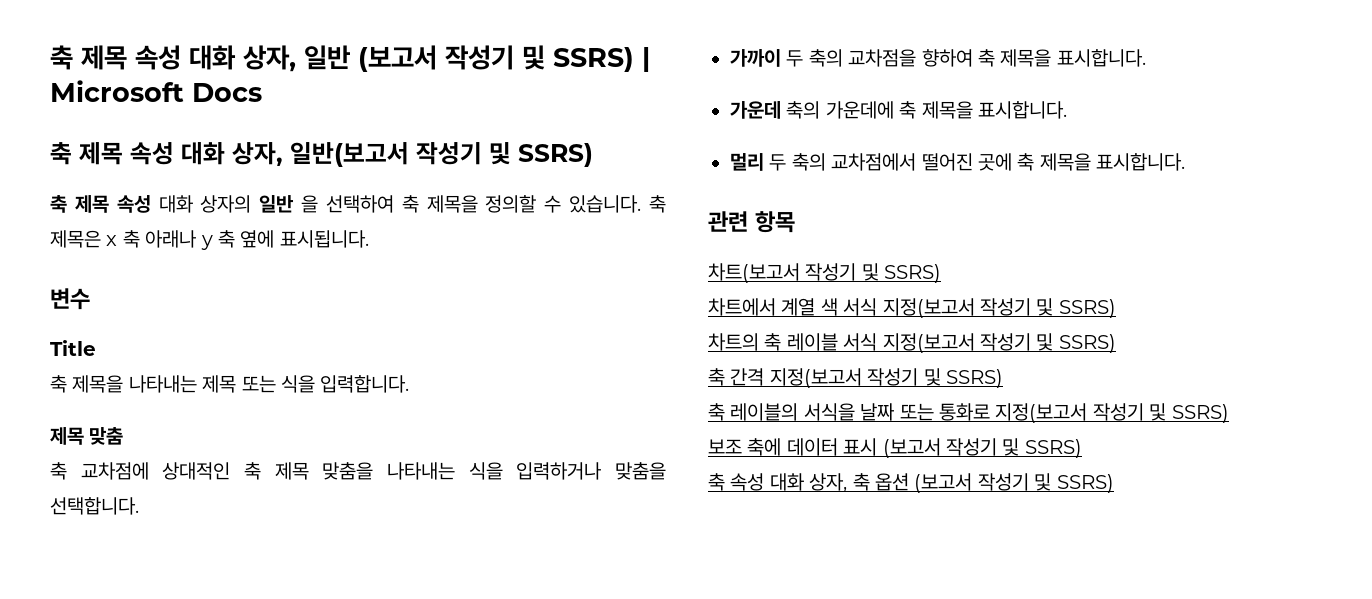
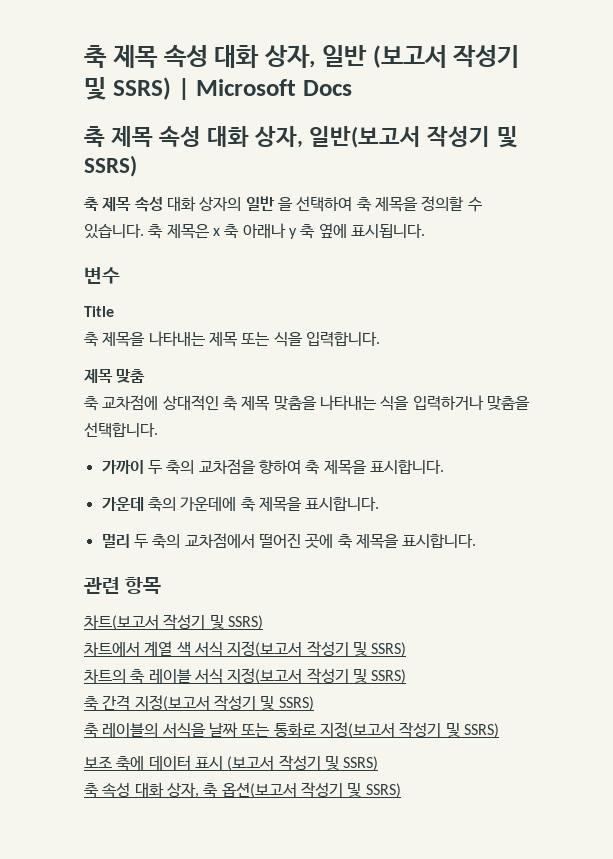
[875,473,973,493] 옵션 (보고서 -> [221,782,297,798] 옵션(보고서

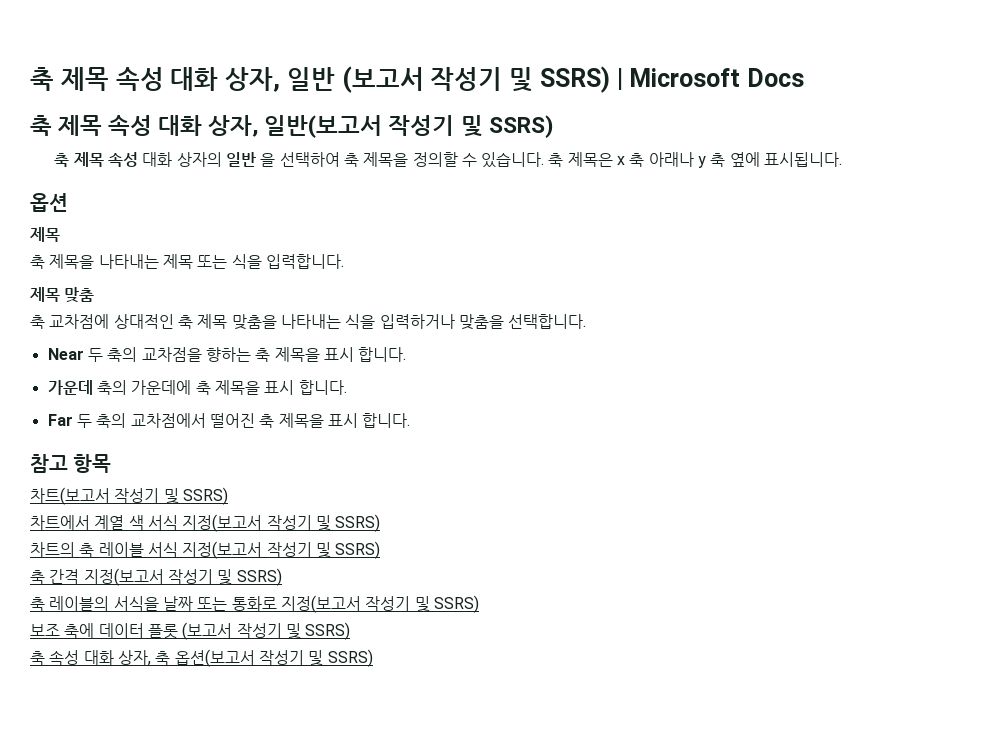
[84,267,120,284] [84,306,114,317] 변수 // Title -> [30,193,68,212] [30,227,60,242] 옵션 // 제목
[101,460,144,474] 가까이 -> [47,348,84,360] Near
[258,459,444,475] 향하여 축 제목을 표시합니다. -> [205,347,407,362] 향하는 축 제목을 표시 합니다.
[305,497,380,511] [101,534,130,548] 표시합니다. // 멀리 -> [264,380,347,395] [47,414,73,426] 표시 합니다. // Far
[305,534,477,549] [84,577,120,594] 곳에 축 제목을 표시합니다. // 관련 -> [259,413,411,428] [30,454,68,473] 축 제목을 표시 합니다. // 참고
[194,756,223,770] 표시 -> [147,624,178,639] 플롯

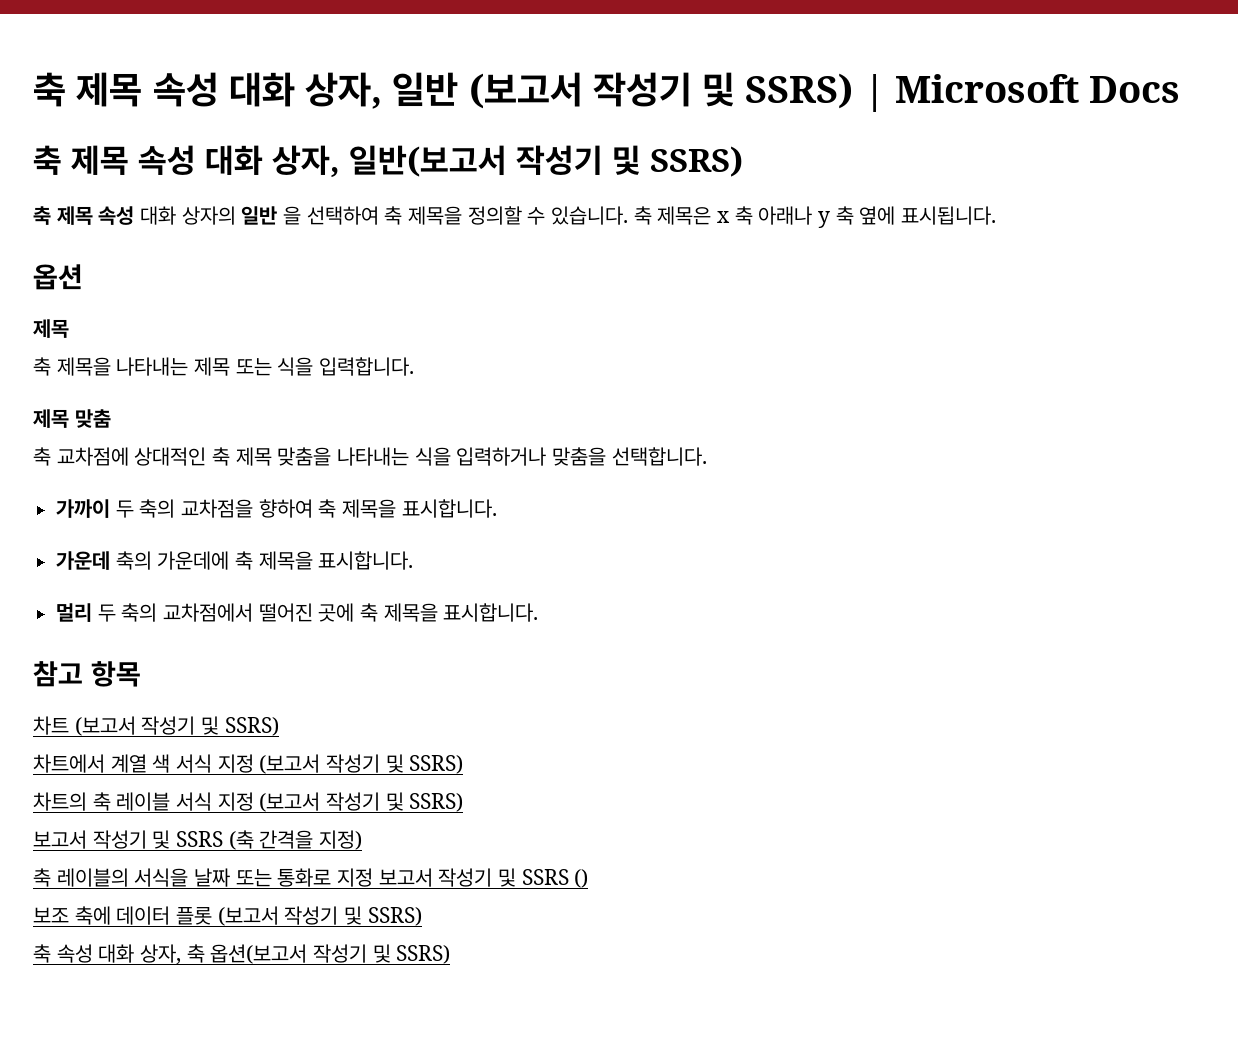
[47,348,84,360] Near -> [56,499,111,518] 가까이
[205,347,407,362] 향하는 축 제목을 표시 합니다. -> [258,499,497,518] 향하여 축 제목을 표시합니다.
[264,380,347,395] [47,414,73,426] 표시 합니다. // Far -> [318,551,414,570] [56,603,93,622] 표시합니다. // 멀리
[259,413,411,428] 축 제목을 표시 합니다. -> [318,603,539,622] 곳에 축 제목을 표시합니다.
[30,487,110,505] 차트(보고서 -> [33,716,136,736] 차트 (보고서
[182,514,263,532] 지정(보고서 -> [217,754,321,774] 지정 (보고서
[182,541,381,559] [30,568,282,586] 지정(보고서 작성기 및 SSRS) // 축 간격 지정(보고서 작성기 및 SSRS) -> [217,792,464,812] [33,830,363,850] 지정 (보고서 작성기 및 SSRS) // 보고서 작성기 및 SSRS (축 간격을 지정)
[280,595,479,613] 지정(보고서 작성기 및 SSRS) -> [337,868,589,888] 지정 보고서 작성기 및 SSRS ()

